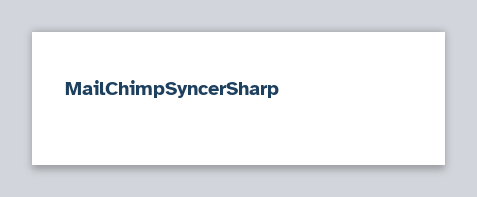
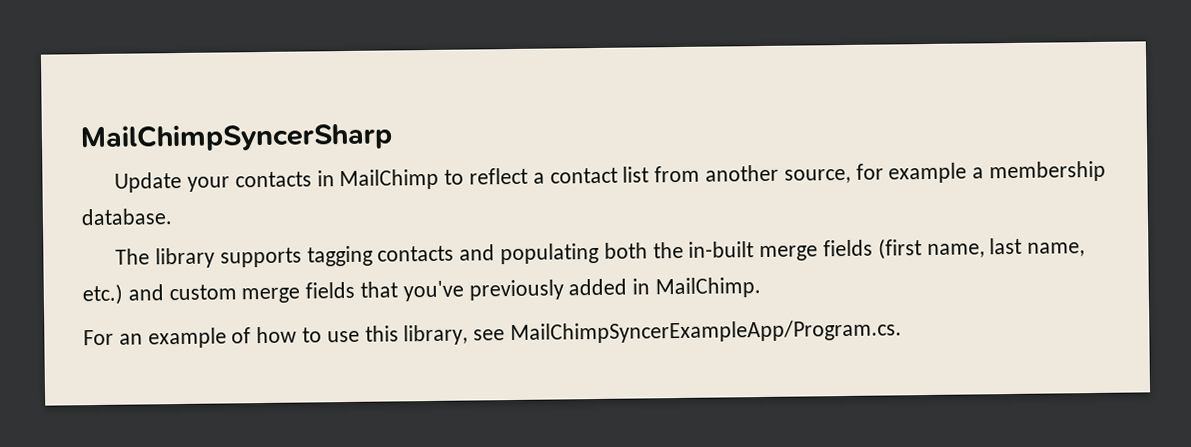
(279, 89) none -> [114,160,1106,193] [81,208,172,226] [115,237,1086,269] [82,277,762,306] [83,319,903,349] // Update your contacts in MailChimp to reflect a contact list from another source, for example a membership database. // The library supports tagging contacts and populating both the in-built merge fields (first name, last name, etc.) and custom merge fields that you've previously added in MailChimp. // For an example of how to use this library, see MailChimpSyncerExampleApp/Program.cs.

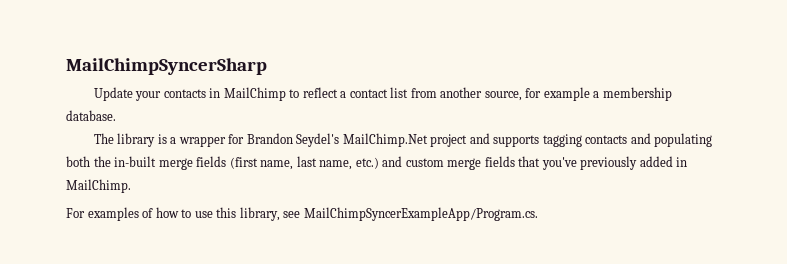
(215, 258) none -> [157,133,490,147] is a wrapper for Brandon Seydel's MailChimp.Net project and
[118,327,227,349] an example -> [87,207,139,221] examples

